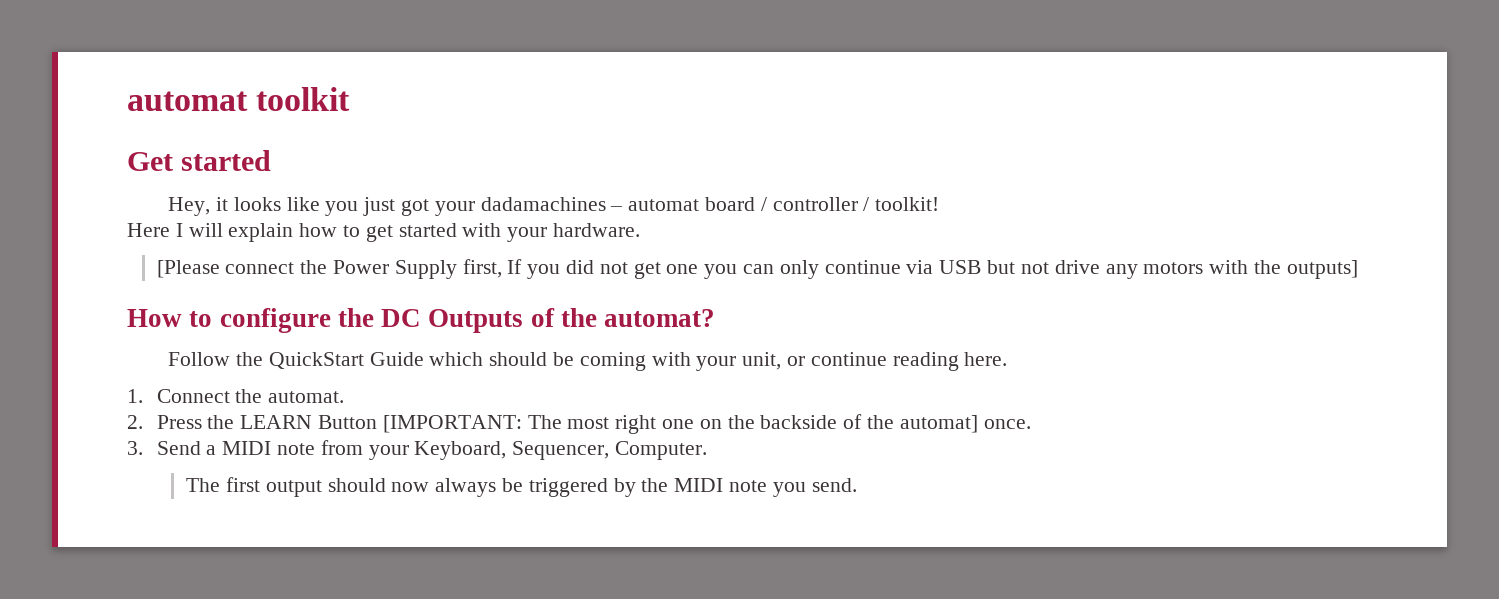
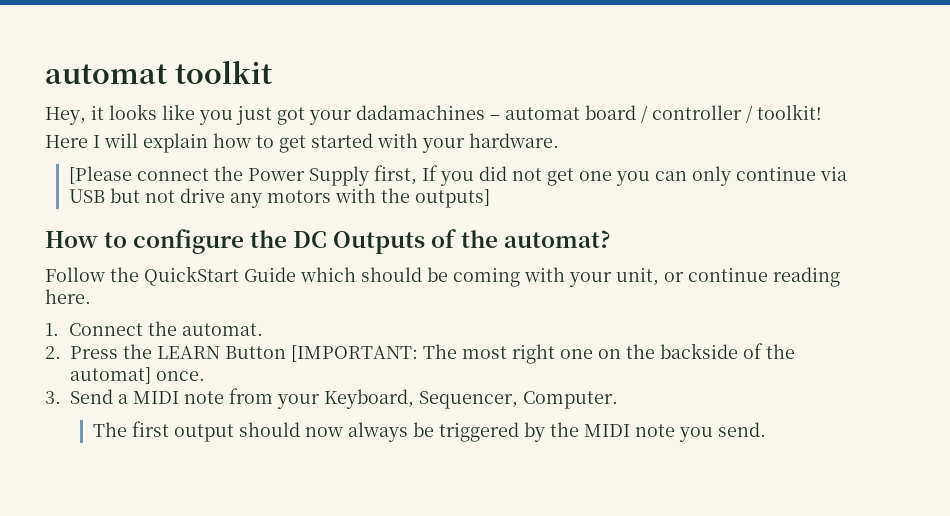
[127,150,272,171] // Get started -> (273, 72) none

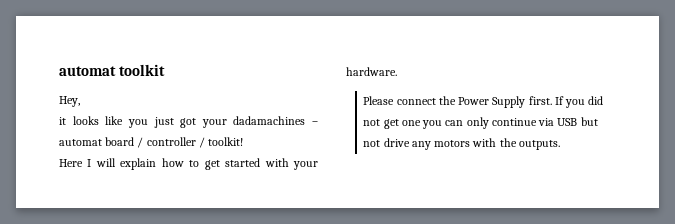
(86, 116) none -> (80, 101) //
[68,166,132,184] [Please -> [363,96,395,105] Please
[373,165,417,185] first, -> [528,96,552,105] first.
[414,189,490,208] [45,229,611,254] [45,266,840,287] [45,289,91,304] [45,321,263,336] [45,343,795,364] [70,367,205,384] [45,388,618,409] [92,421,766,442] outputs] // How to configure the DC Outputs of the automat? // Follow the QuickStart Guide which should be coming with your unit, or continue reading here. // 1. Connect the automat. // 2. Press the LEARN Button [IMPORTANT: The most right one on the backside of the automat] once. // 3. Send a MIDI note from your Keyboard, Sequencer, Computer. // The first output should now always be triggered by the MIDI note you send. -> [518,140,560,150] outputs.

